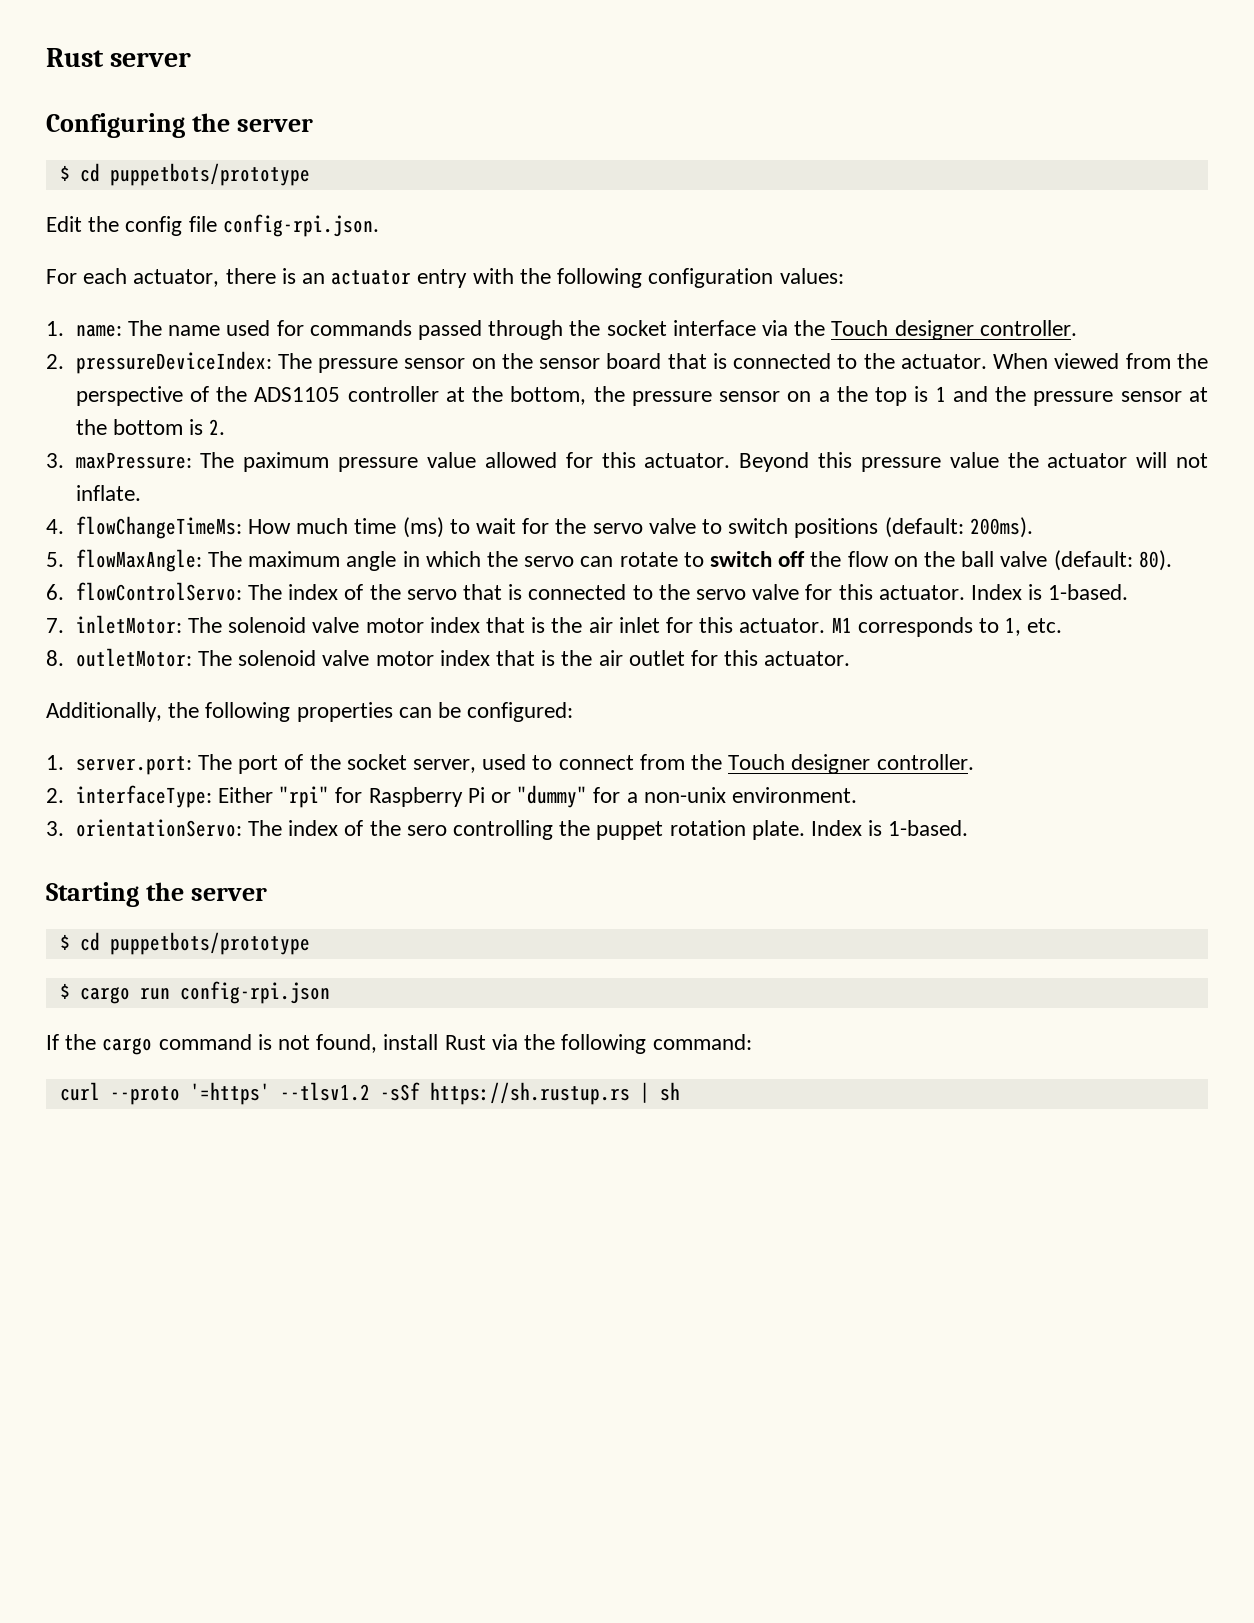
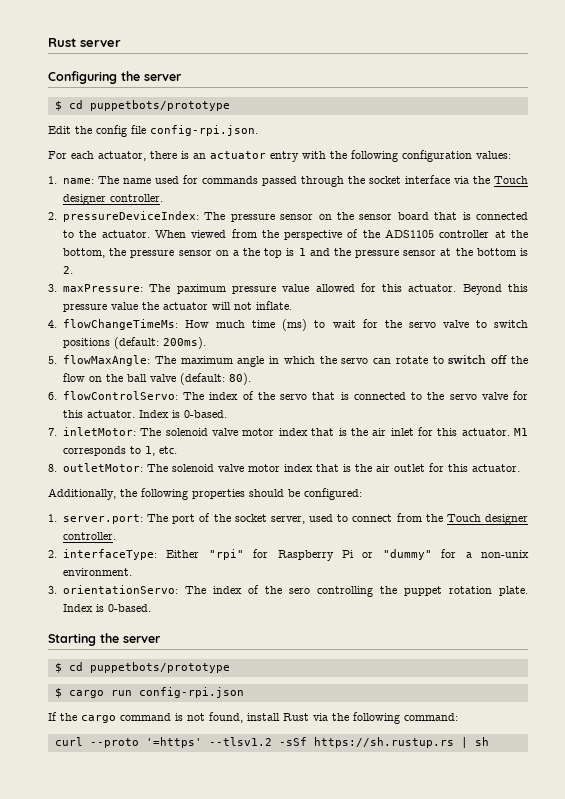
[1048,584,1129,600] 1-based. -> [183,410,227,418] 0-based.
[398,707,432,718] can -> [249,489,284,497] should
[888,820,969,836] 1-based. -> [107,604,151,612] 0-based.

